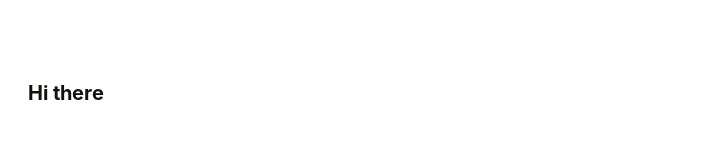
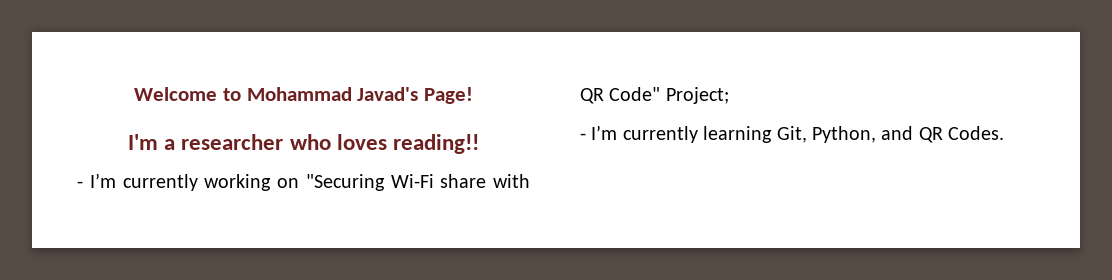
[28,85,105,100] Hi there -> [134,87,473,104] [127,134,480,154] [77,173,530,191] [580,87,729,104] [580,125,1005,143] Welcome to Mohammad Javad's Page! // I'm a researcher who loves reading!! // - I’m currently working on "Securing Wi-Fi share with QR Code" Project; // - I’m currently learning Git, Python, and QR Codes.

